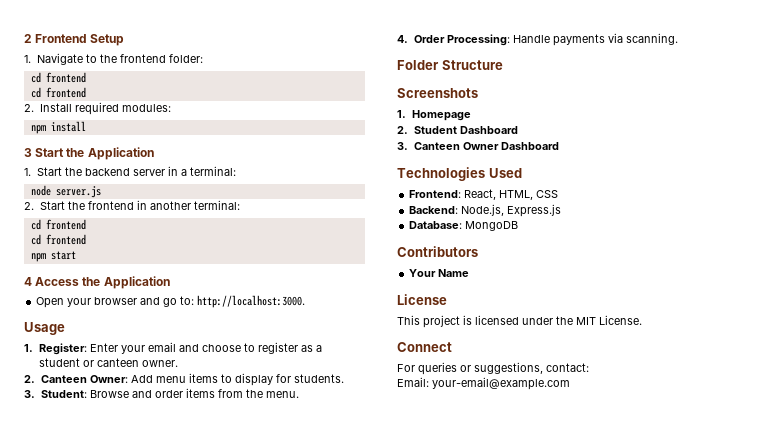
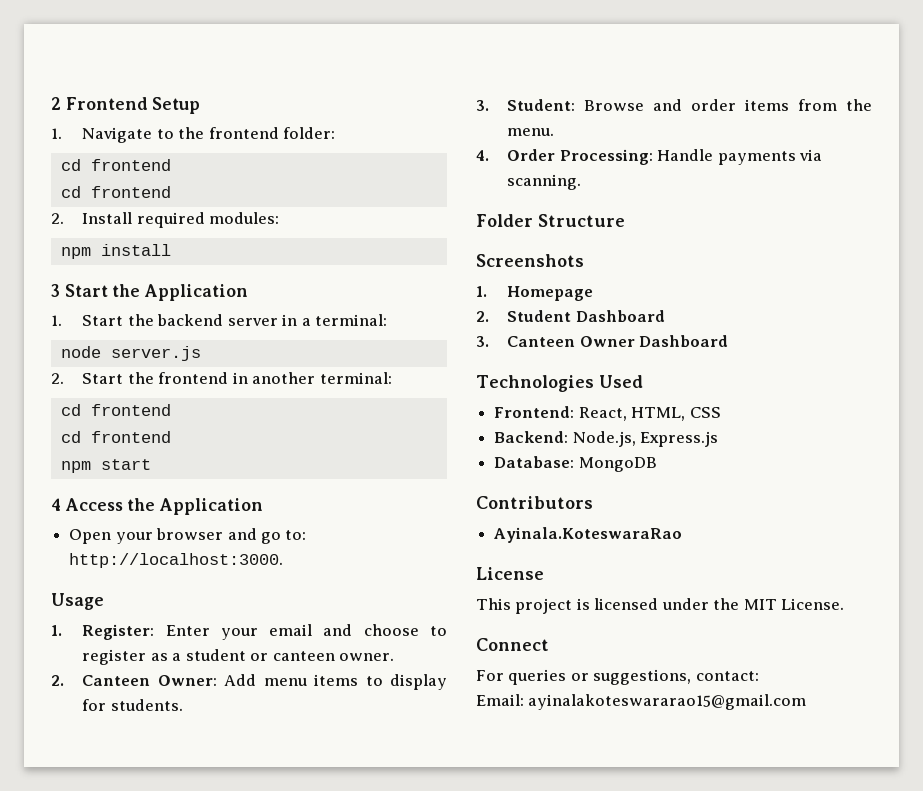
[409,269,470,277] Your Name -> [494,527,683,543] Ayinala.KoteswaraRao
[432,377,570,390] your-email@example.com -> [528,694,807,710] ayinalakoteswararao15@gmail.com

